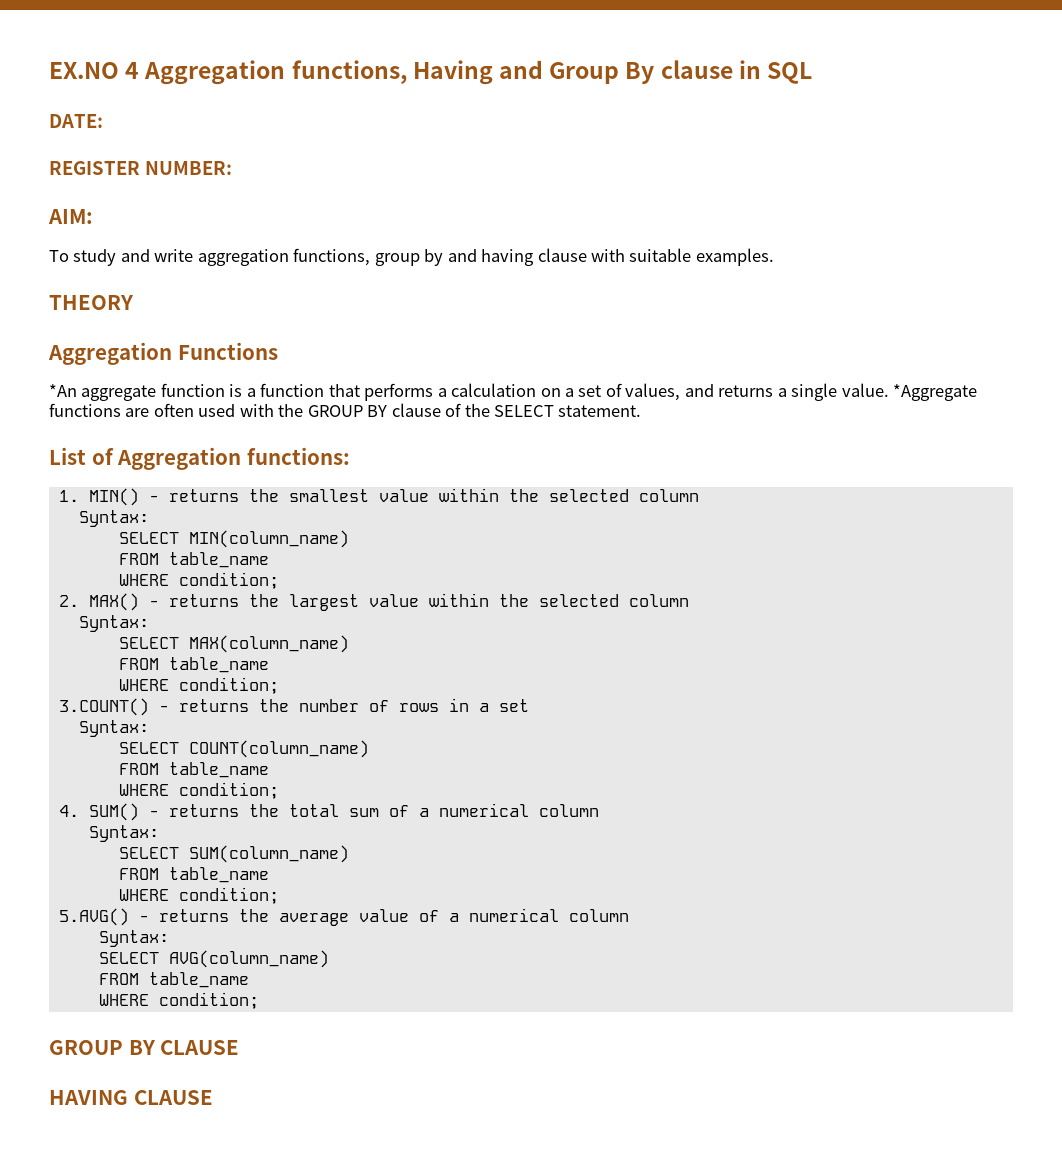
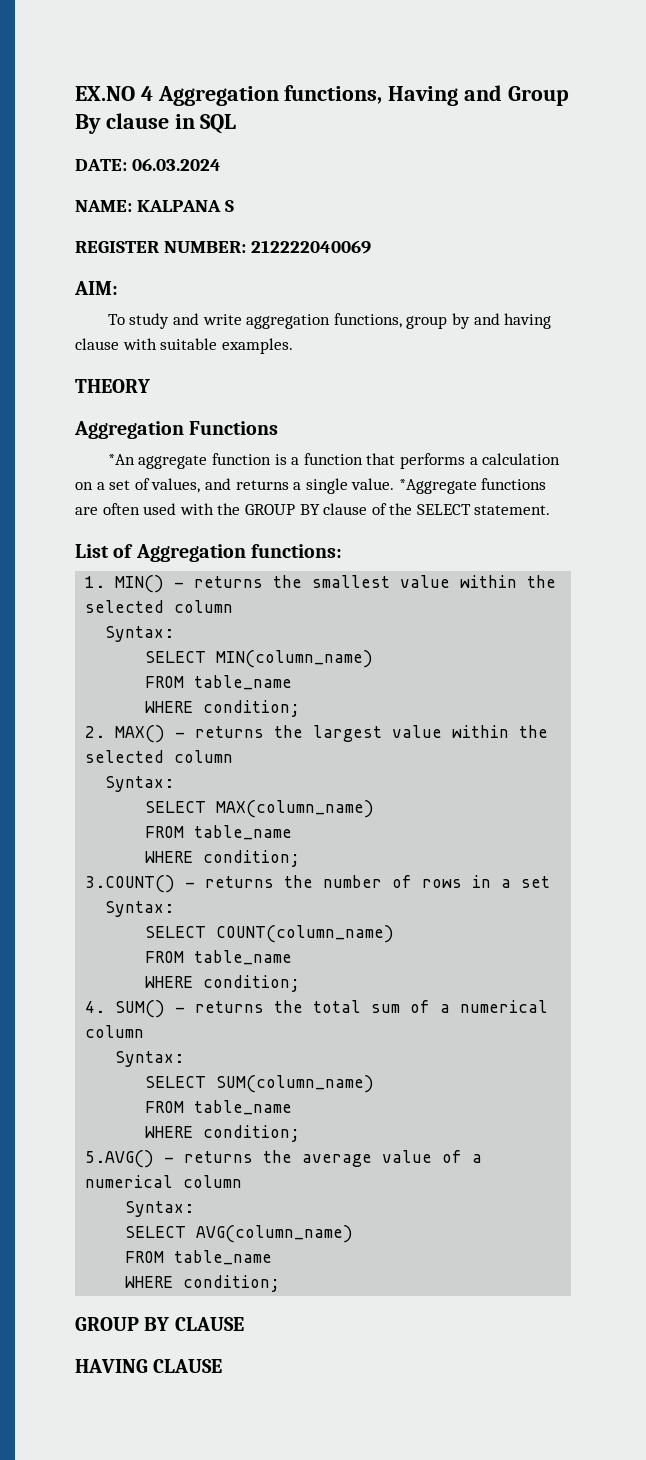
(103, 121) none -> [131,158,221,171] [75,200,234,212] 06.03.2024 // NAME: KALPANA S
(232, 168) none -> [250,240,371,254] 212222040069

